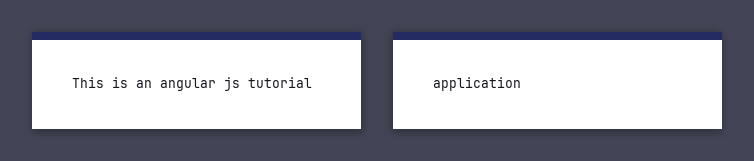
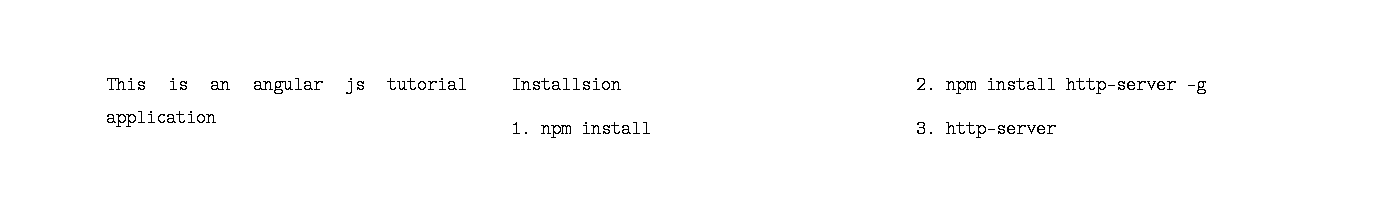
(521, 84) none -> [511,76,621,94] [511,120,651,138] [916,76,1206,94] [916,120,1056,138] // Installsion // 1. npm install // 2. npm install http-server -g // 3. http-server

